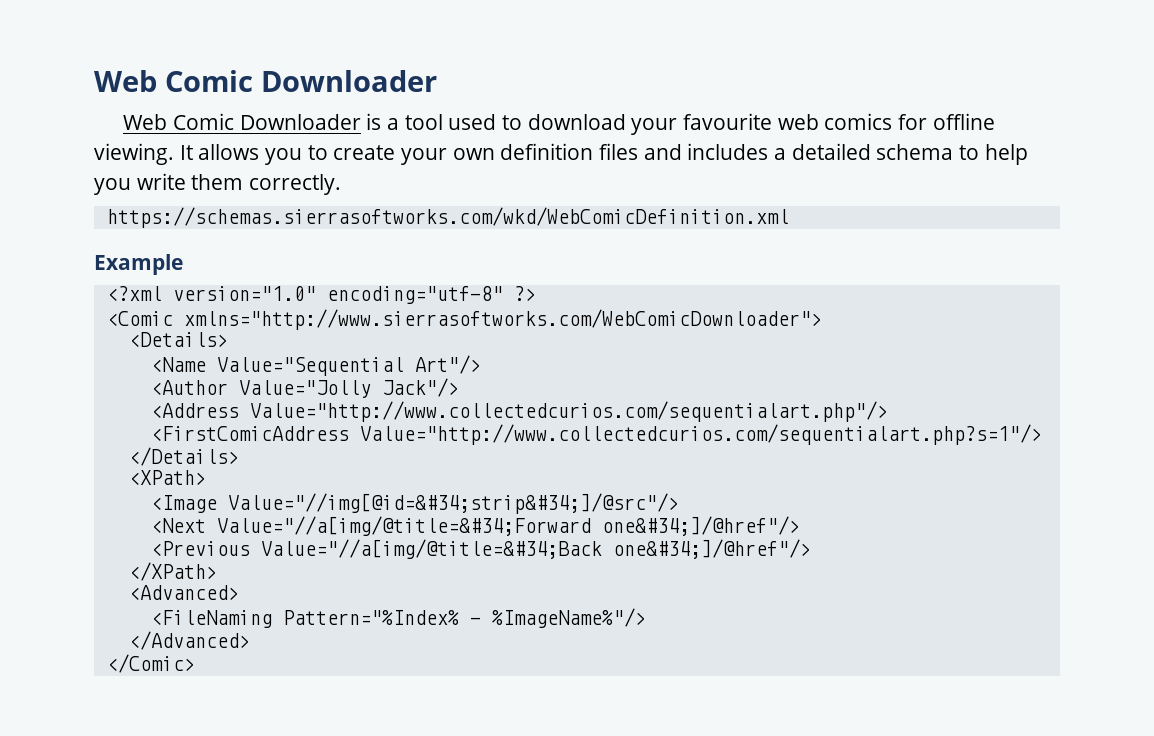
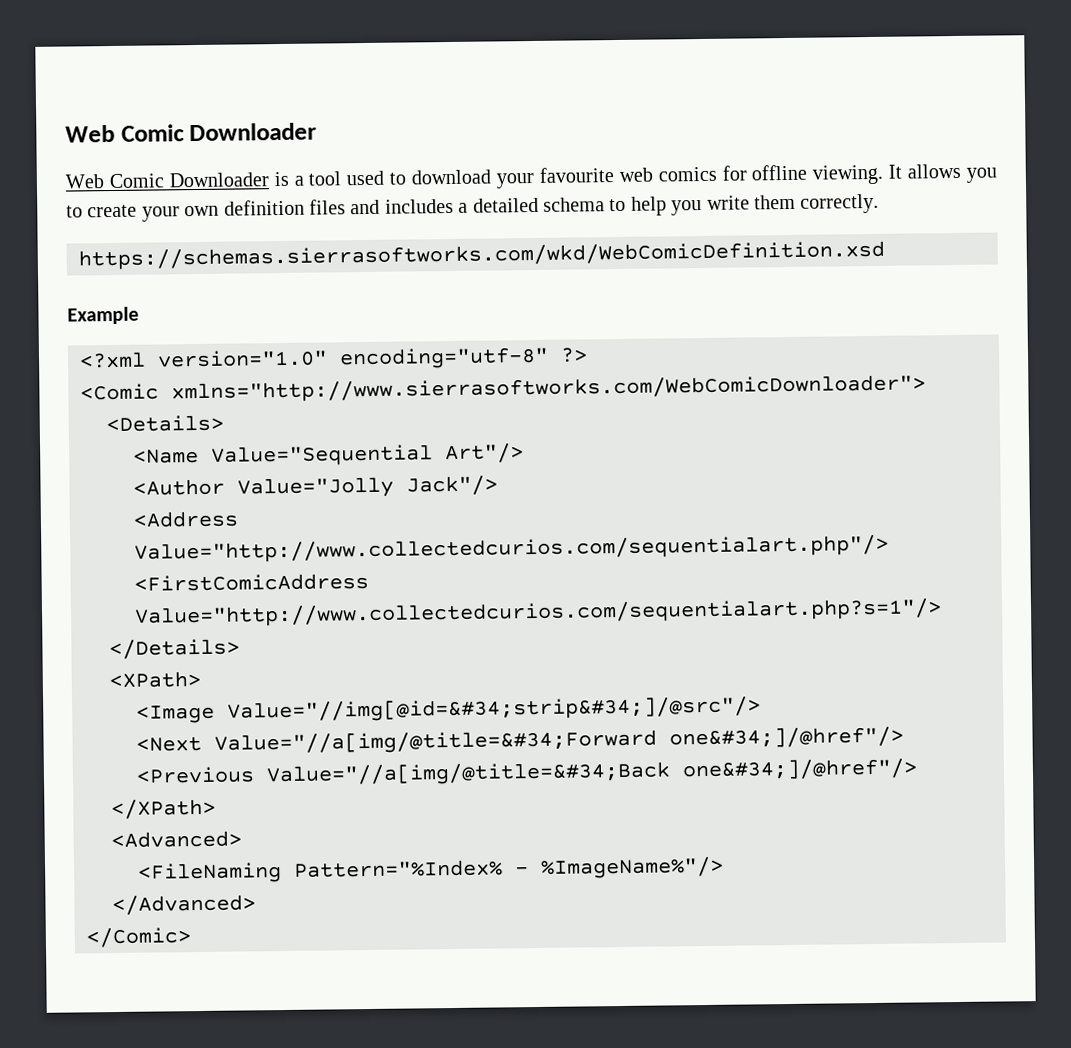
[106,207,789,228] https://schemas.sierrasoftworks.com/wkd/WebComicDefinition.xml -> [78,240,885,271] https://schemas.sierrasoftworks.com/wkd/WebComicDefinition.xsd

